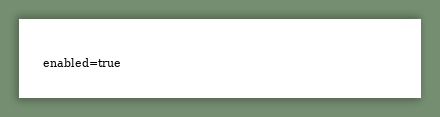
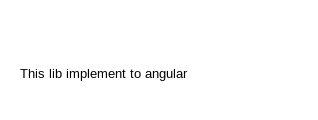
[43,58,121,67] enabled=true -> [20,69,188,81] This lib implement to angular

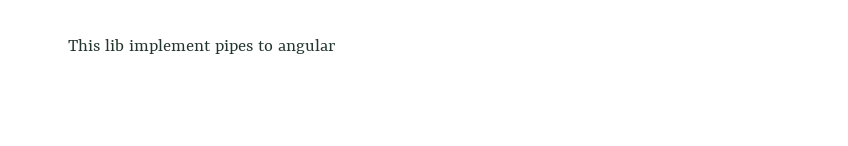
(126, 75) none -> [214,40,253,54] pipes

